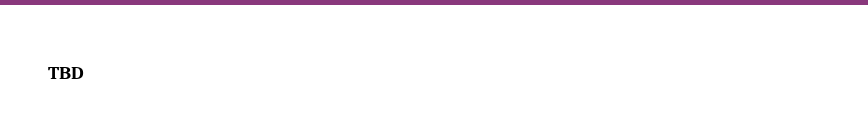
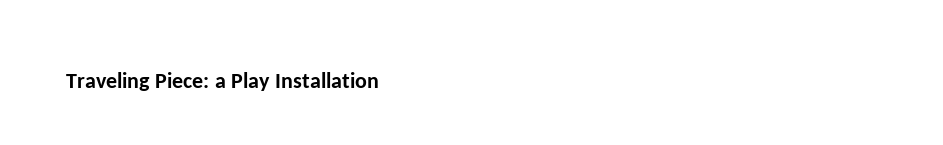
[48,67,84,79] TBD -> [66,72,380,91] Traveling Piece: a Play Installation

